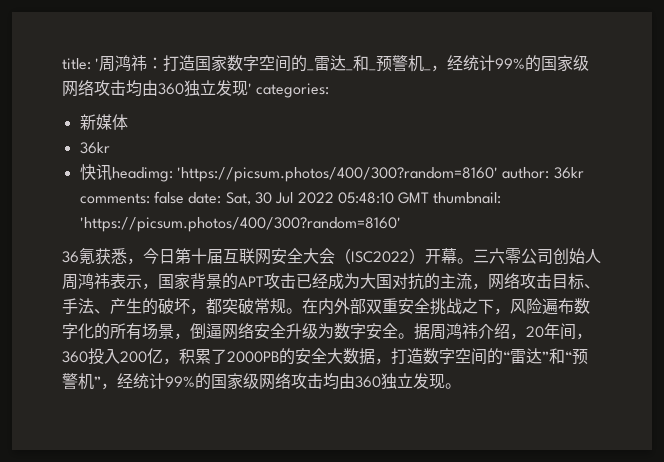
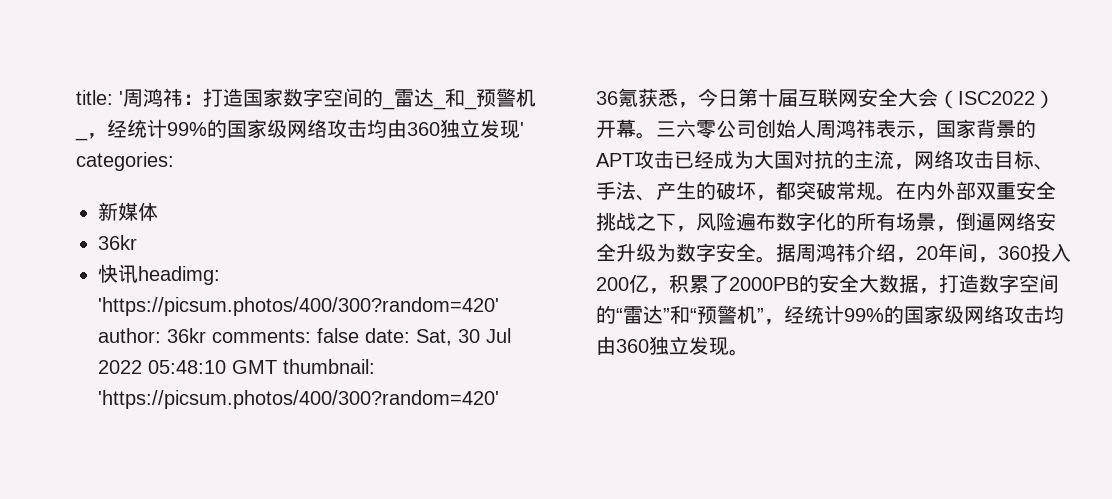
[176,167,498,182] 'https://picsum.photos/400/300?random=8160' -> [98,297,499,316] 'https://picsum.photos/400/300?random=420'
[79,217,401,232] 'https://picsum.photos/400/300?random=8160' -> [98,390,499,409] 'https://picsum.photos/400/300?random=420'

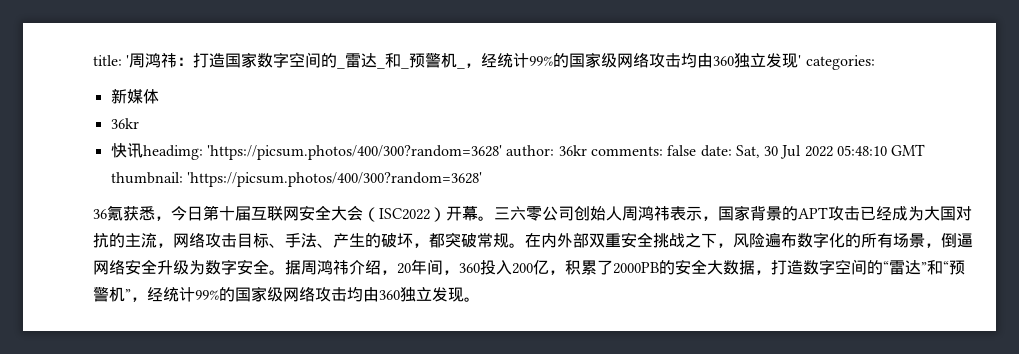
[98,297,499,316] 'https://picsum.photos/400/300?random=420' -> [206,145,502,160] 'https://picsum.photos/400/300?random=3628'
[98,390,499,409] 'https://picsum.photos/400/300?random=420' -> [186,172,482,187] 'https://picsum.photos/400/300?random=3628'

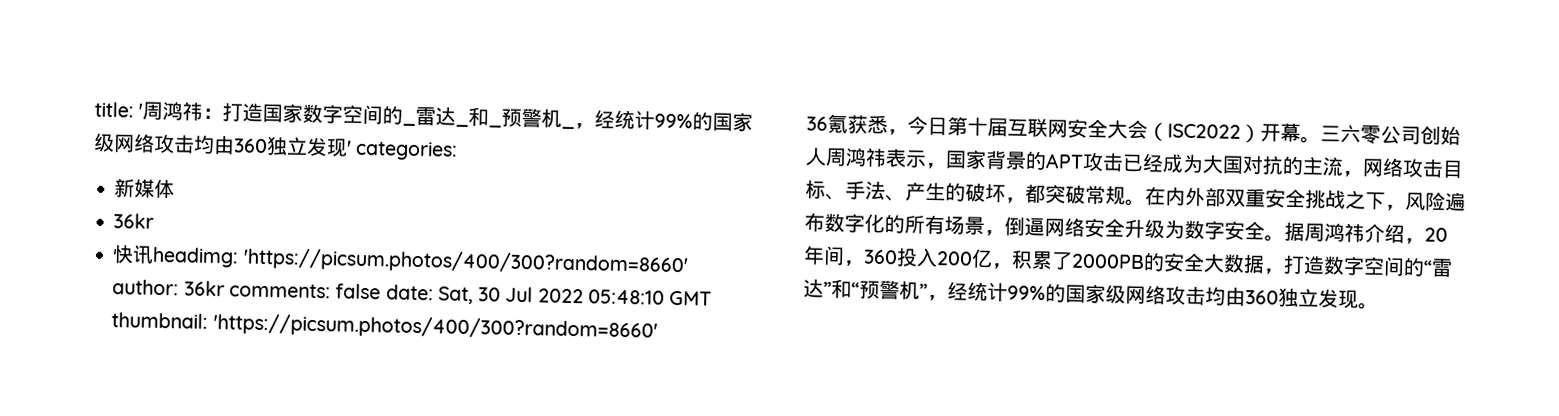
[206,145,502,160] 'https://picsum.photos/400/300?random=3628' -> [242,247,689,277] 'https://picsum.photos/400/300?random=8660'
[186,172,482,187] 'https://picsum.photos/400/300?random=3628' -> [212,313,658,342] 'https://picsum.photos/400/300?random=8660'

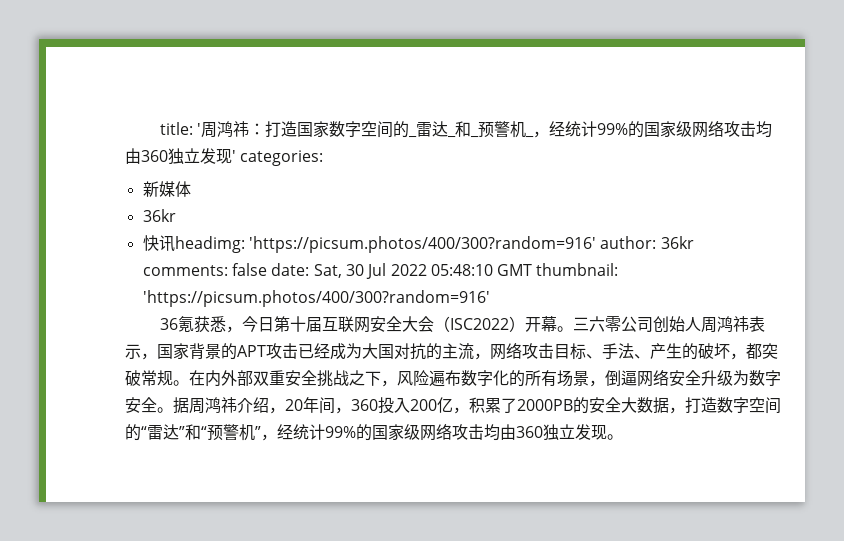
[242,247,689,277] 'https://picsum.photos/400/300?random=8660' -> [248,236,596,253] 'https://picsum.photos/400/300?random=916'
[212,313,658,342] 'https://picsum.photos/400/300?random=8660' -> [142,290,490,307] 'https://picsum.photos/400/300?random=916'

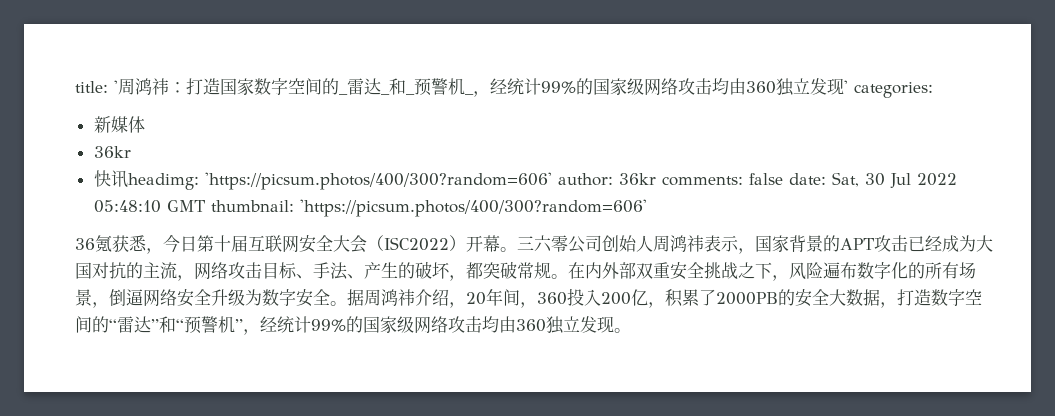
[248,236,596,253] 'https://picsum.photos/400/300?random=916' -> [204,172,552,190] 'https://picsum.photos/400/300?random=606'
[142,290,490,307] 'https://picsum.photos/400/300?random=916' -> [299,199,647,217] 'https://picsum.photos/400/300?random=606'

